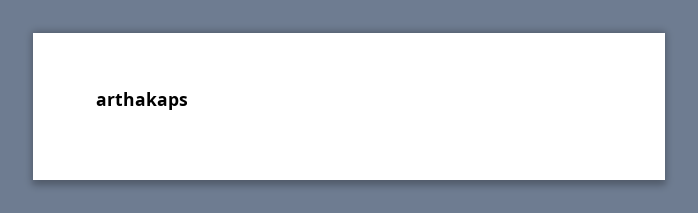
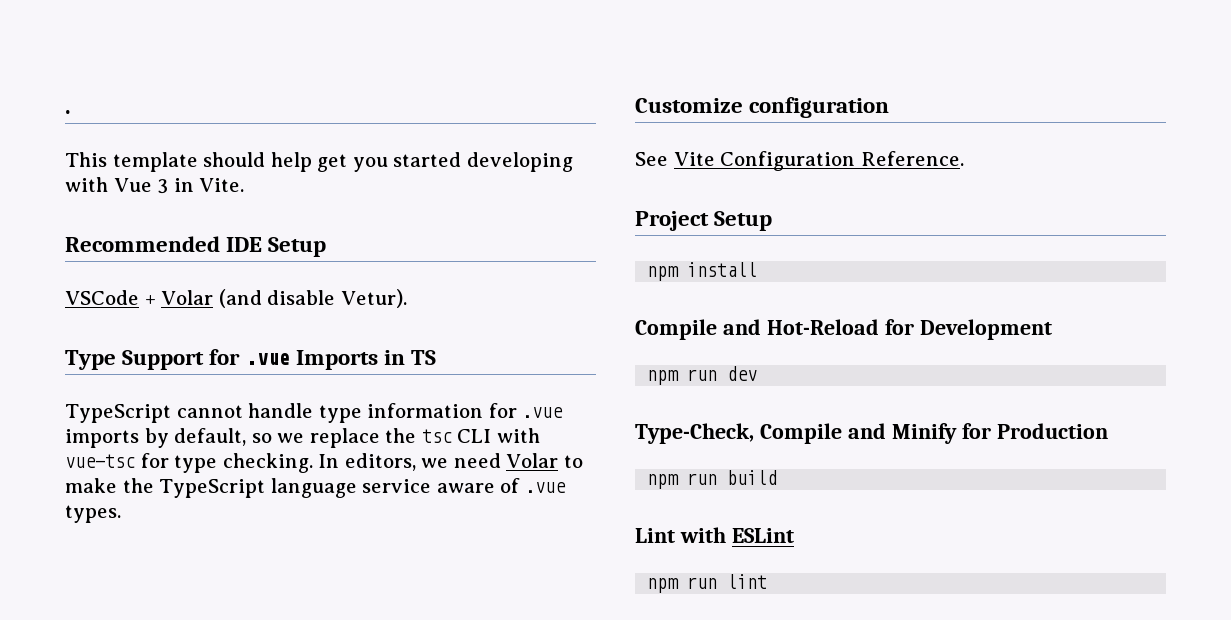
[96,92,188,110] arthakaps -> [65,110,71,114] [65,152,573,172] [65,177,245,194] [65,236,327,257] [65,289,407,308] [65,349,437,370] [65,403,564,423] [65,428,540,448] [65,453,583,473] [65,478,566,498] [65,505,121,523] [635,97,890,118] [635,151,964,171] [635,211,773,231] [647,262,758,281] [635,319,1052,340] [647,366,758,385] [635,423,1108,444] [647,470,778,489] [635,527,794,543] [647,574,768,593] . // This template should help get you started developing with Vue 3 in Vite. // Recommended IDE Setup // VSCode + Volar (and disable Vetur). // Type Support for .vue Imports in TS // TypeScript cannot handle type information for .vue imports by default, so we replace the tsc CLI with vue-tsc for type checking. In editors, we need Volar to make the TypeScript language service aware of .vue types. // Customize configuration // See Vite Configuration Reference. // Project Setup // npm install // Compile and Hot-Reload for Development // npm run dev // Type-Check, Compile and Minify for Production // npm run build // Lint with ESLint // npm run lint

